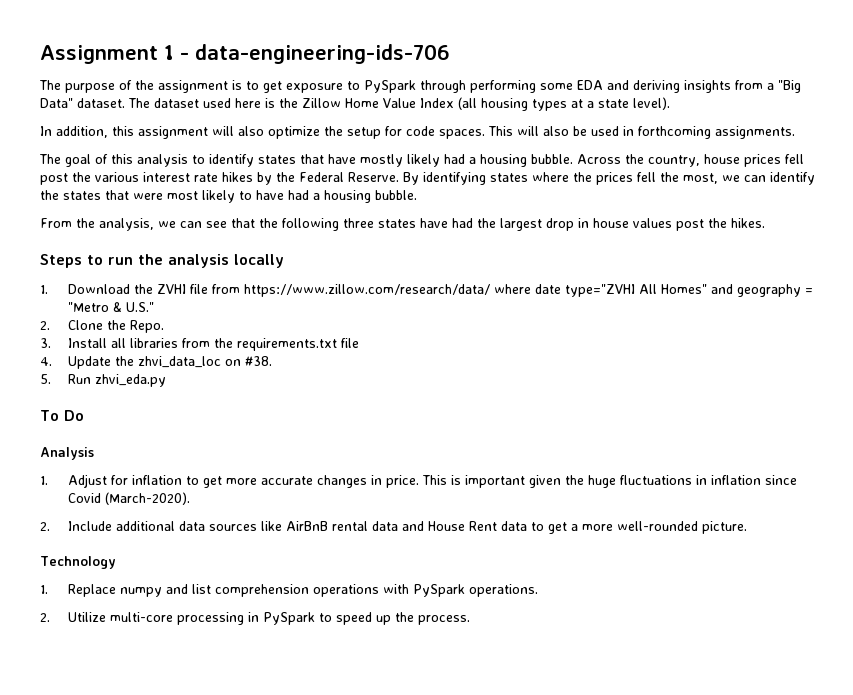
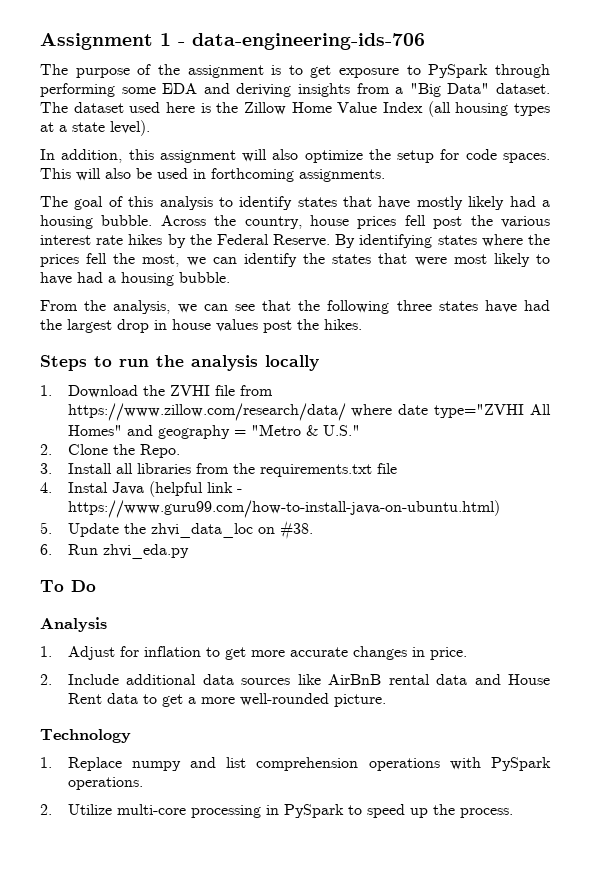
(52, 361) none -> [67,481,242,497] [67,500,500,518] [40,522,52,534] Instal Java (helpful link - https://www.guru99.com/how-to-install-java-on-ubuntu.html) // 5.
[40,374,51,384] 5. -> [40,544,52,555] 6.
[421,475,797,488] [67,492,190,505] This is important given the huge fluctuations in inflation since Covid (March-2020). -> (467, 653) none

